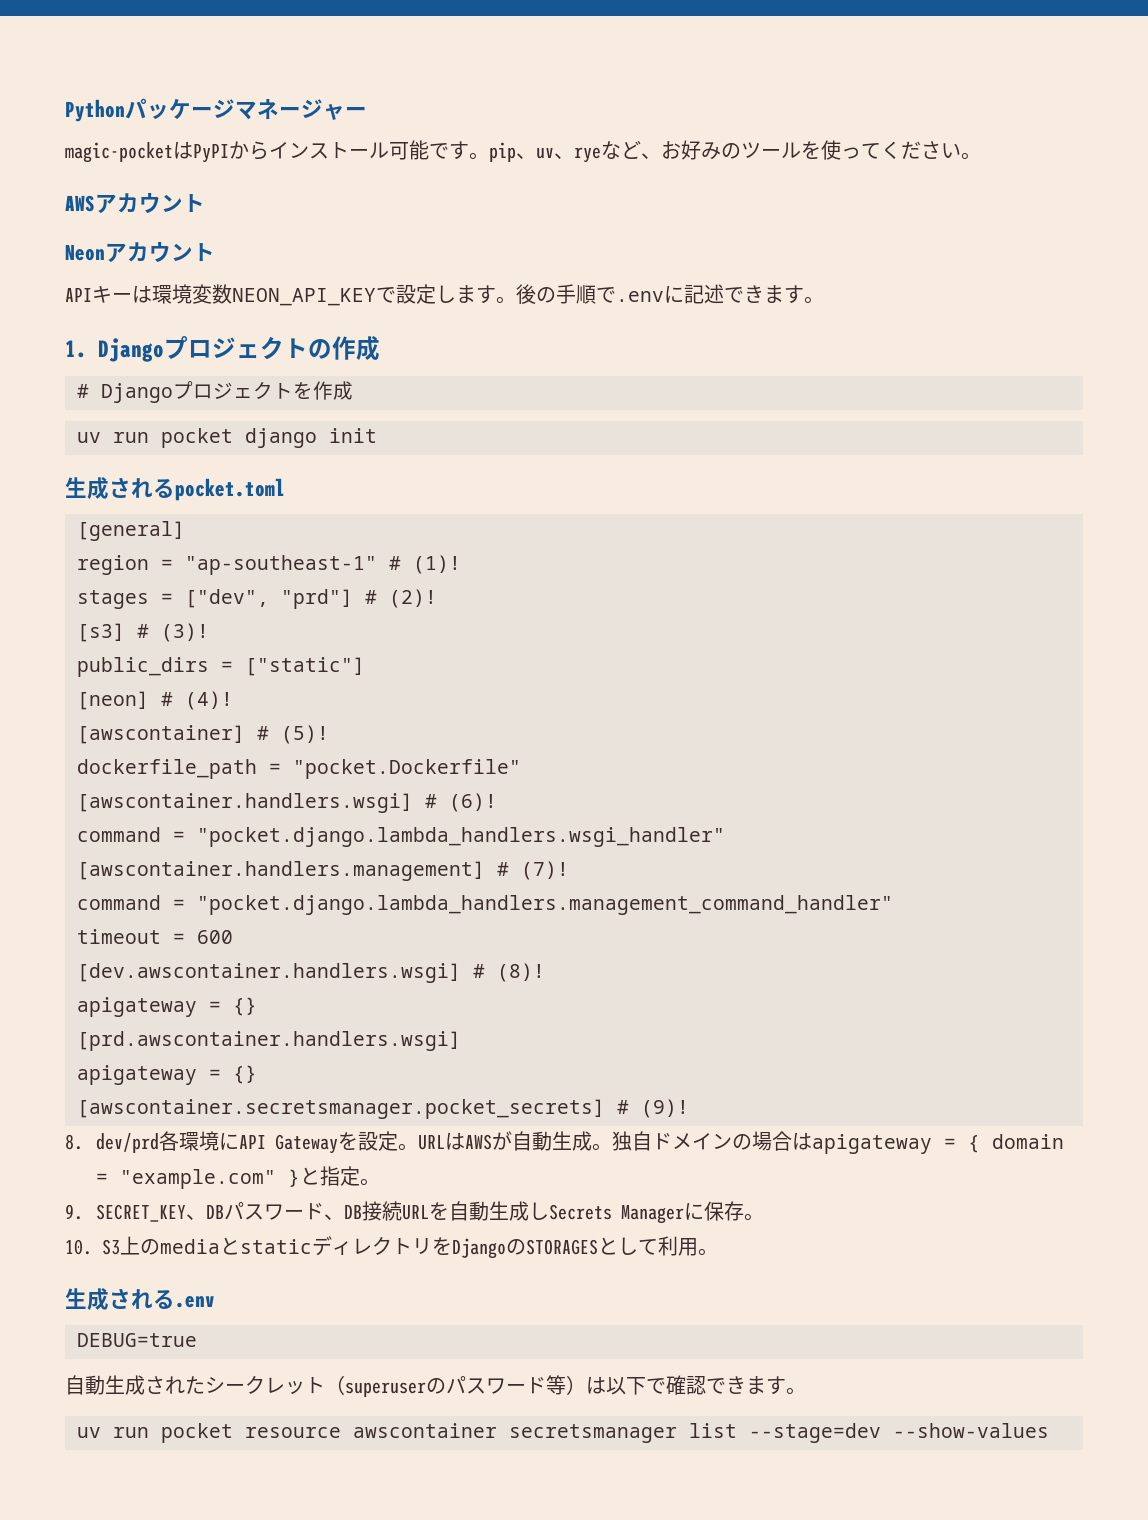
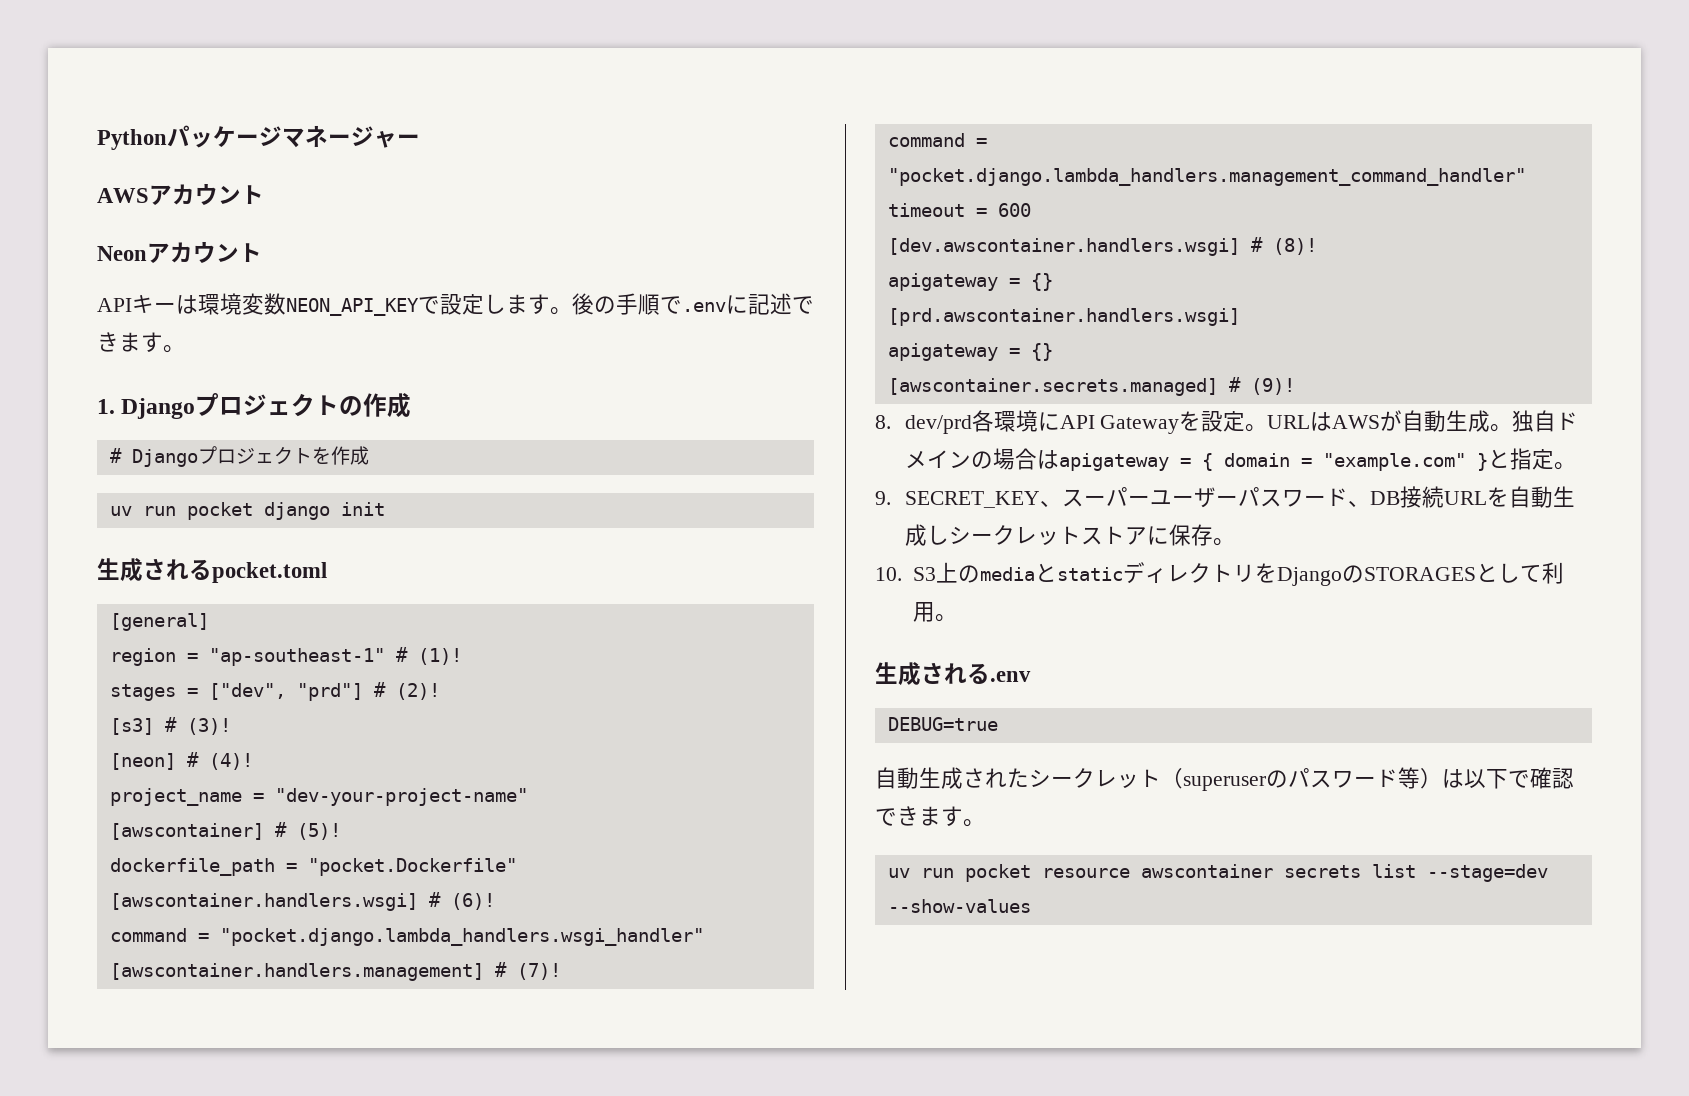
[65,140,981,163] // magic-pocketはPyPIからインストール可能です。pip、uv、ryeなど、お好みのツールを使ってください。 -> (420, 139) none
[77,657,365,677] // public_dirs = ["static"] -> (231, 726) none
(233, 700) none -> [109,788,528,806] // project_name = "dev-your-project-name"
[77,1099,605,1119] [awscontainer.secretsmanager.pocket_secrets] -> [887,378,1218,396] [awscontainer.secrets.managed]
[205,1205,224,1219] DB -> [1061,487,1238,508] スーパーユーザー
[548,1204,684,1224] Secrets Manager -> [948,525,1147,545] シークレットストア
[509,1424,677,1443] secretsmanager -> [1283,865,1361,878] secrets

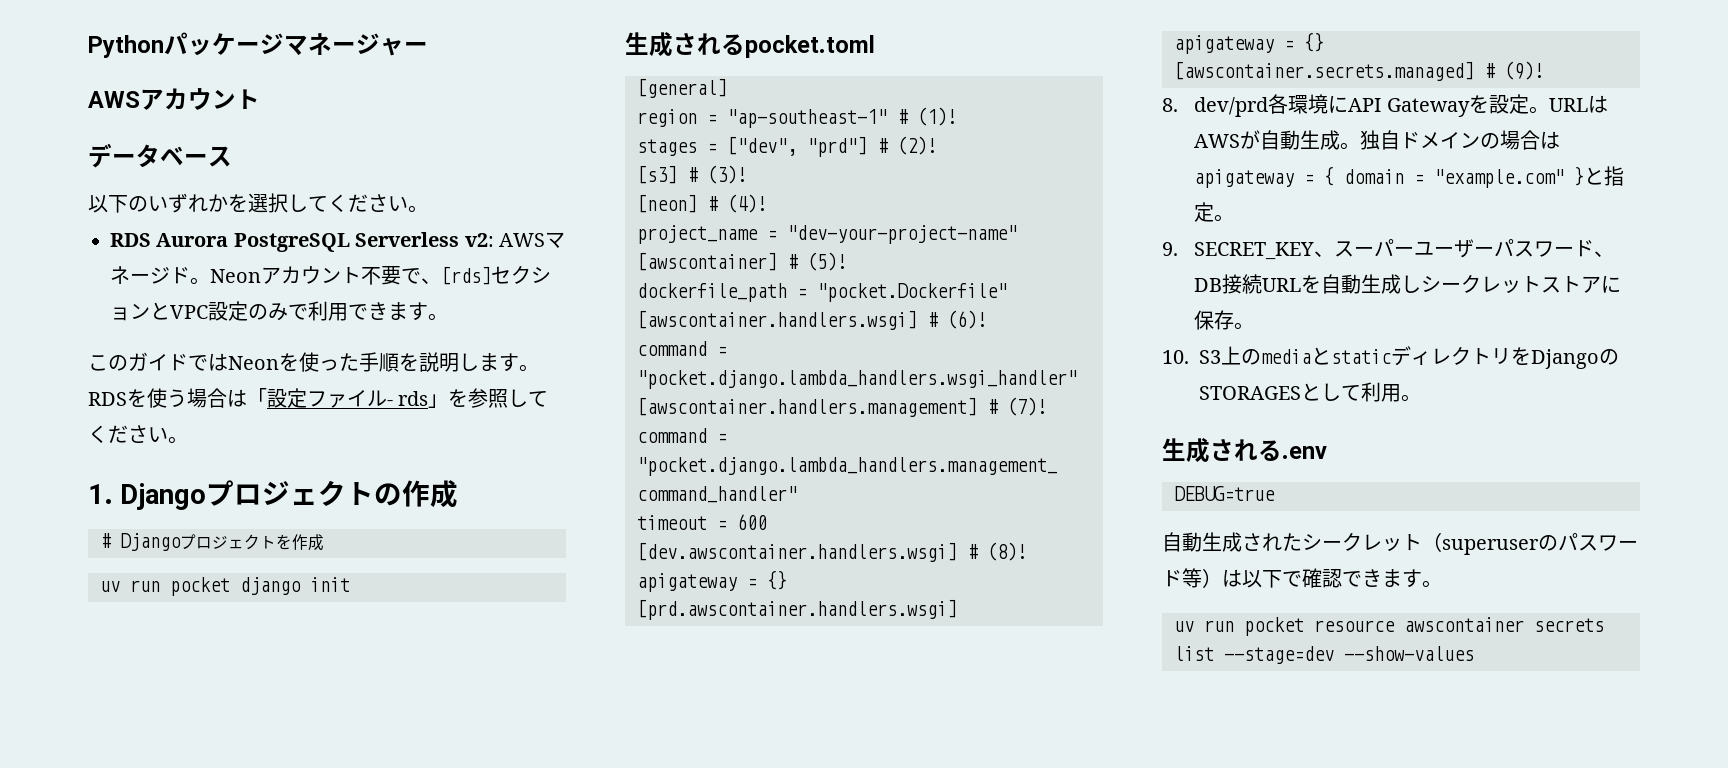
[97,242,262,263] [97,293,814,316] [97,332,163,352] Neonアカウント // APIキーは環境変数NEON_API_KEYで設定します。後の手順で.envに記述できます -> [88,143,232,168] [88,193,428,213] [110,232,565,252] [110,265,551,285] [110,301,448,321] [88,352,539,372] [88,388,549,408] [88,425,168,443] データベース // 以下のいずれかを選択してください。 // RDS Aurora PostgreSQL Serverless v2: AWSマネージド。Neonアカウント不要で、[rds]セクションとVPC設定のみで利用できます。 // このガイドではNeonを使った手順を説明します。RDSを使う場合は「設定ファイル- rds」を参照してください

